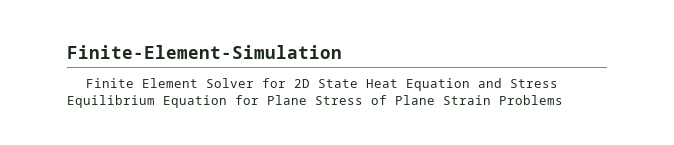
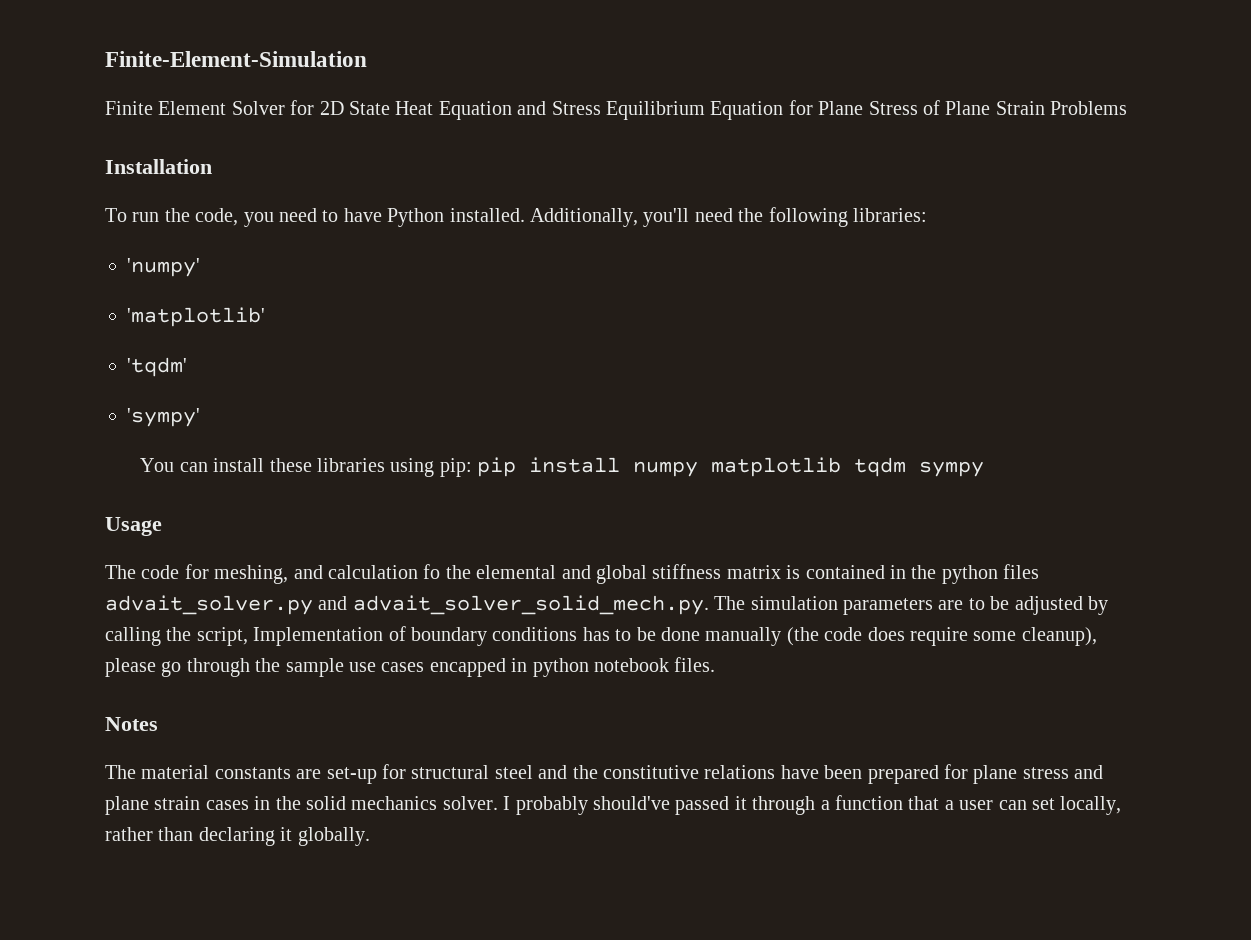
(563, 100) none -> [105,159,212,174] [105,207,927,227] [127,258,200,277] [127,307,265,327] [127,357,187,377] [127,408,200,427] [140,457,985,477] [105,517,162,536] [105,564,1040,584] [105,595,1108,615] [105,626,1097,646] [105,657,716,677] [105,717,158,731] [105,764,1104,784] [105,795,1122,815] [105,827,370,846] // Installation // To run the code, you need to have Python installed. Additionally, you'll need the following libraries: // 'numpy' // 'matplotlib' // 'tqdm' // 'sympy' // You can install these libraries using pip: pip install numpy matplotlib tqdm sympy // Usage // The code for meshing, and calculation fo the elemental and global stiffness matrix is contained in the python files advait_solver.py and advait_solver_solid_mech.py. The simulation parameters are to be adjusted by calling the script, Implementation of boundary conditions has to be done manually (the code does require some cleanup), please go through the sample use cases encapped in python notebook files. // Notes // The material constants are set-up for structural steel and the constitutive relations have been prepared for plane stress and plane strain cases in the solid mechanics solver. I probably should've passed it through a function that a user can set locally, rather than declaring it globally.

